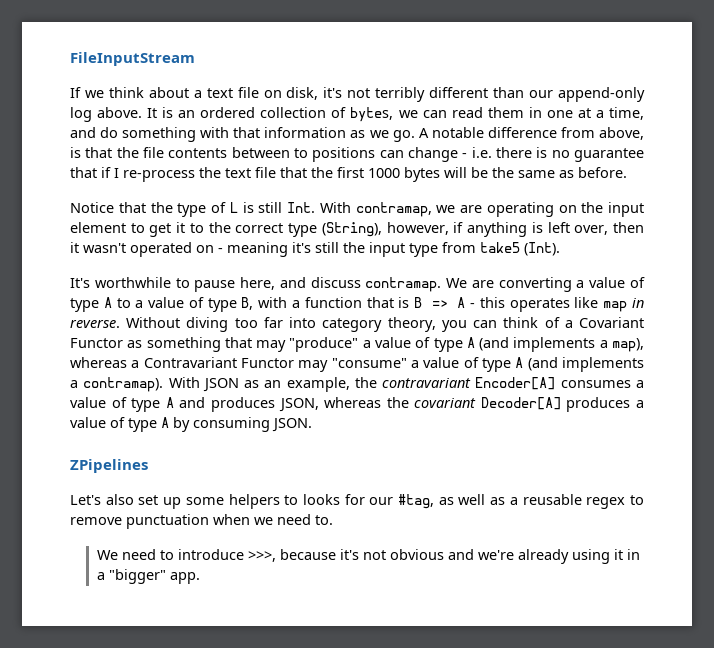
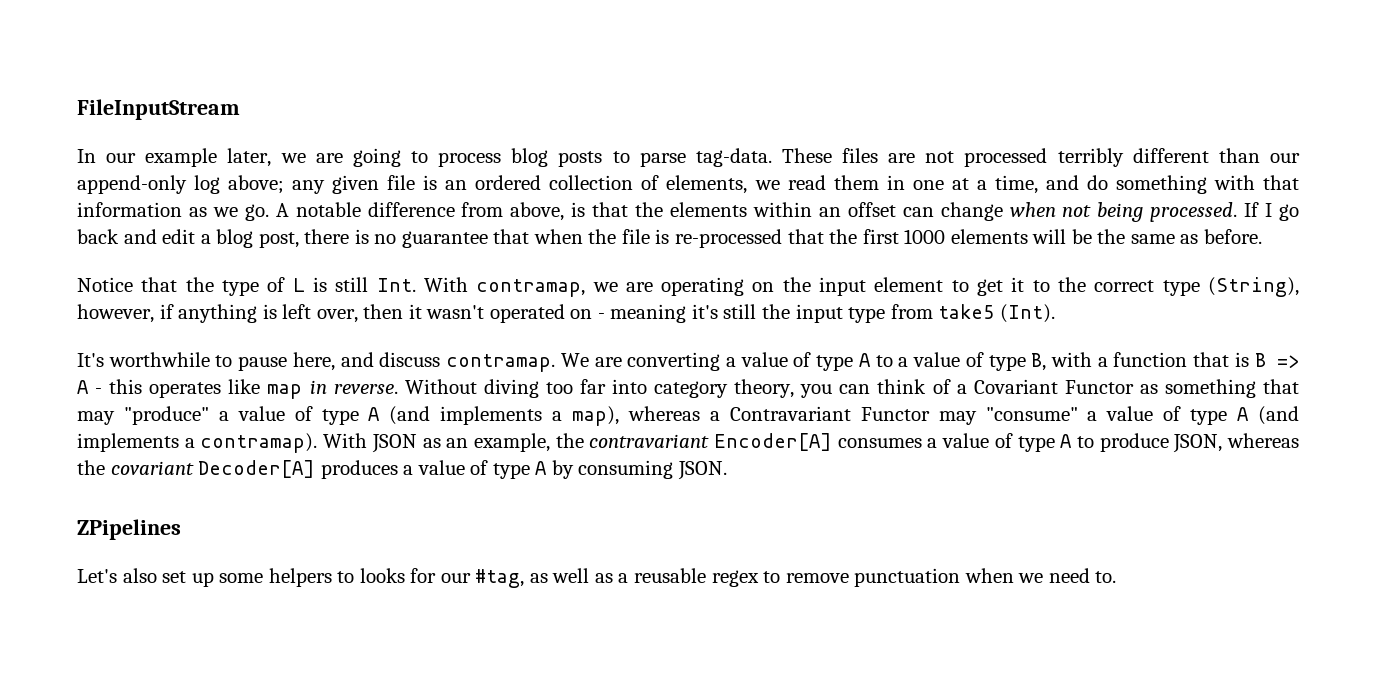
[70,87,371,100] If we think about a text file on disk, it's not -> [77,148,1048,167] In our example later, we are going to process blog posts to parse tag-data. These files are not processed
[97,107,158,118] above. It -> [228,175,416,194] above; any given file
[350,107,447,122] bytes, we can -> [666,175,780,194] elements, we
[143,147,492,162] file contents between to positions can change - i.e. -> [670,202,1299,222] [77,229,299,248] elements within an offset can change when not being processed. If I go back and edit a blog post,
[101,167,276,182] if I re-process the text file -> [533,229,783,248] when the file is re-processed
[404,167,440,182] bytes -> [950,229,1028,244] elements
[179,397,275,412] and produces -> [1076,433,1169,452] to produce
[96,549,640,564] [96,569,200,584] // We need to introduce >>>, because it's not obvious and we're already using it in a "bigger" app. -> (1117, 577) none

